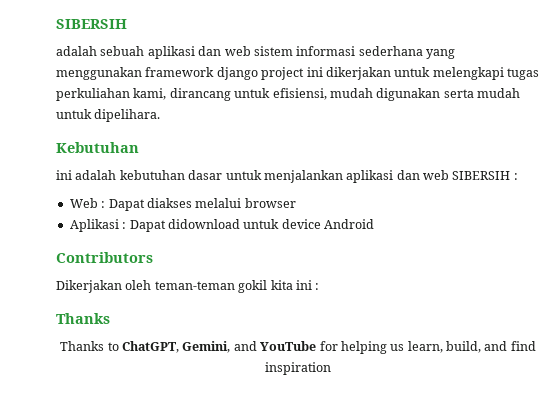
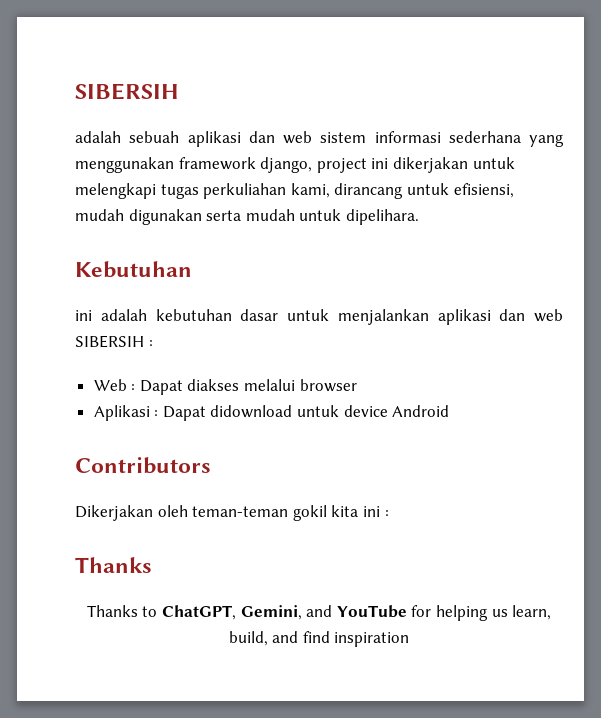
[216,67,258,80] django -> [260,157,313,173] django,

